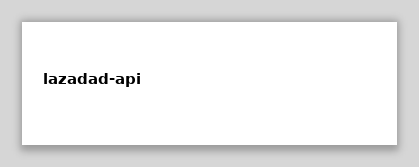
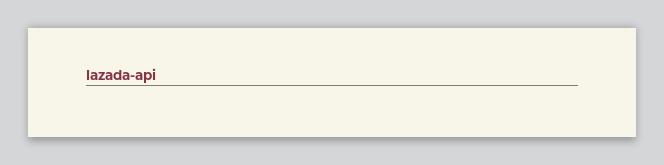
[43,73,141,87] lazadad-api -> [86,68,156,83] lazada-api

